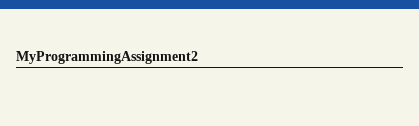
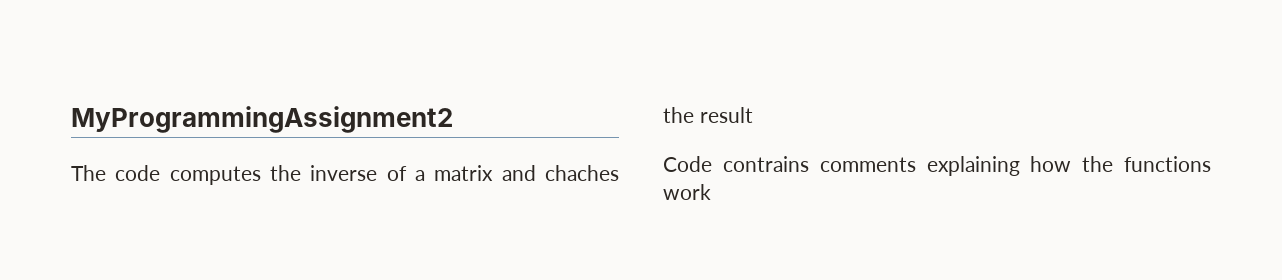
(198, 57) none -> [71,165,619,185] [663,107,753,123] [663,156,1211,176] [663,184,711,200] // The code computes the inverse of a matrix and chaches the result // Code contrains comments explaining how the functions work

